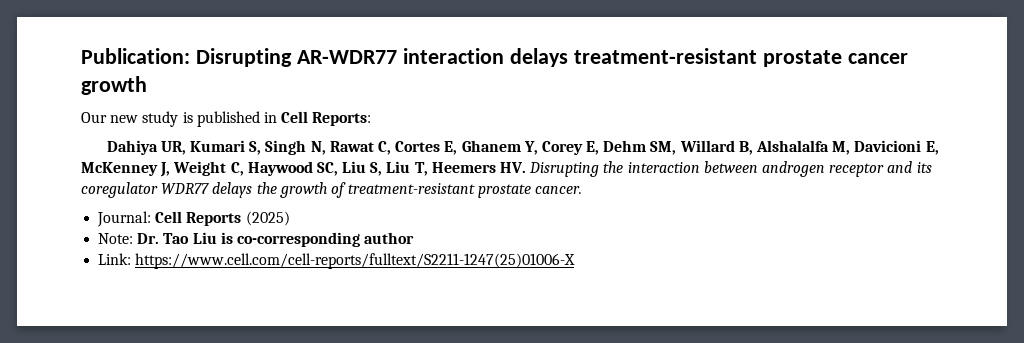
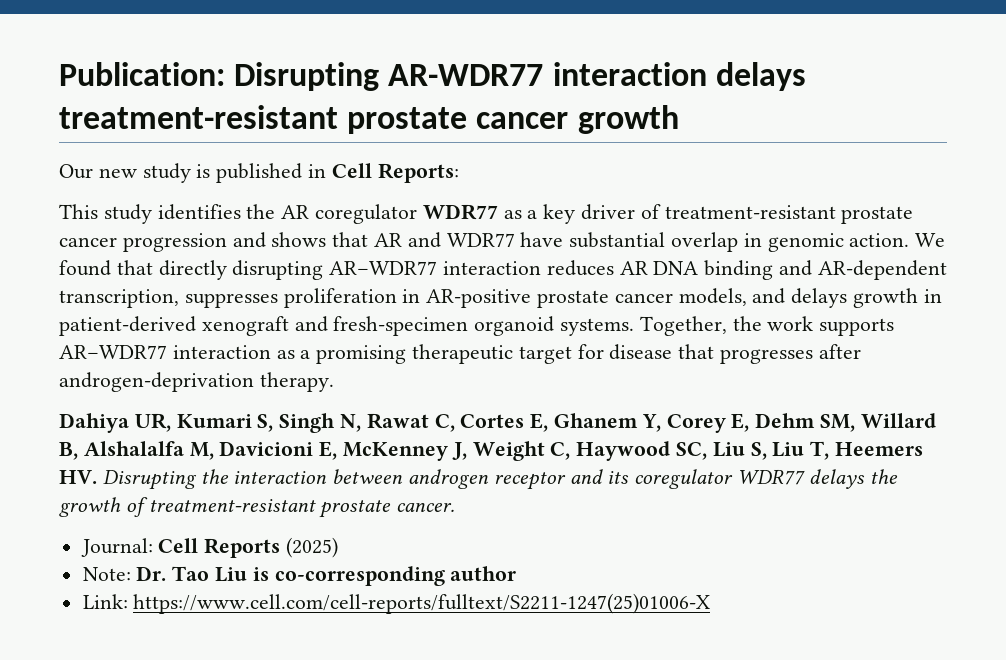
(372, 119) none -> [59,204,914,224] [59,232,946,252] [59,260,947,280] [59,288,942,308] [59,316,895,336] [59,344,861,364] [59,372,334,392] // This study identifies the AR coregulator WDR77 as a key driver of treatment-resistant prostate cancer progression and shows that AR and WDR77 have substantial overlap in genomic action. We found that directly disrupting AR–WDR77 interaction reduces AR DNA binding and AR-dependent transcription, suppresses proliferation in AR-positive prostate cancer models, and delays growth in patient-derived xenograft and fresh-specimen organoid systems. Together, the work supports AR–WDR77 interaction as a promising therapeutic target for disease that progresses after androgen-deprivation therapy.

